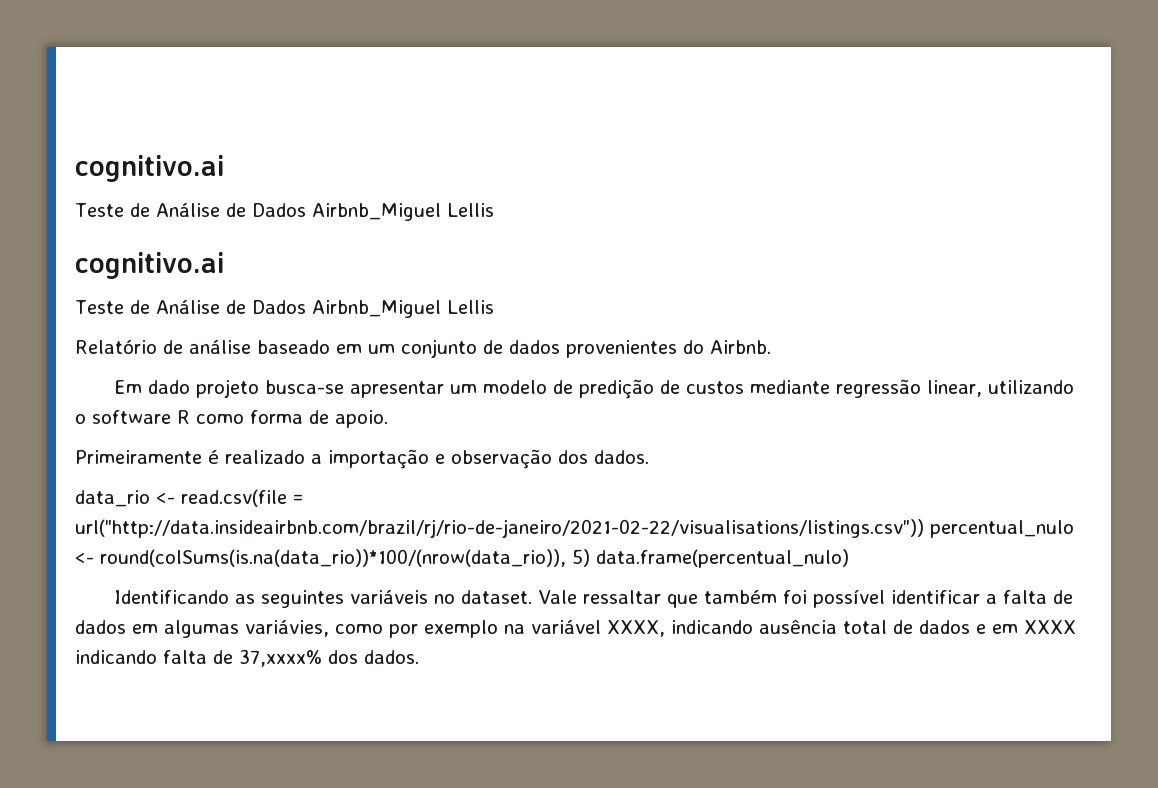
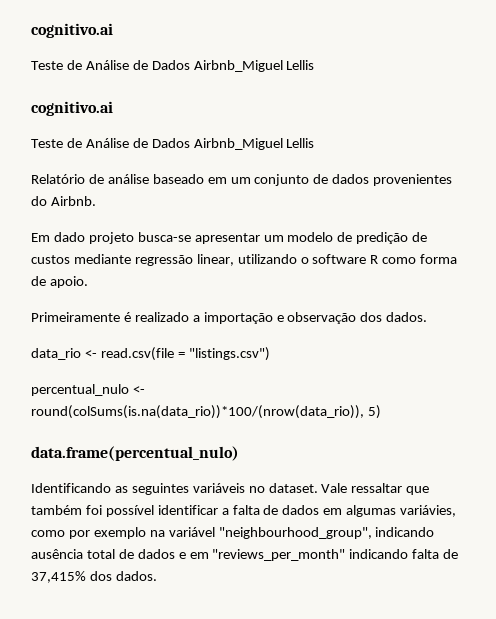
[75,519,924,538] url("http://data.insideairbnb.com/brazil/rj/rio-de-janeiro/2021-02-22/visualisations/listings.csv")) -> [188,347,270,361] "listings.csv") //
(590, 558) none -> (381, 412) //
[607,620,665,637] XXXX, -> [218,527,372,539] "neighbourhood_group",
[1024,620,1076,634] XXXX -> [212,549,346,561] "reviews_per_month"
[239,649,322,667] 37,xxxx% -> [31,571,86,583] 37,415%

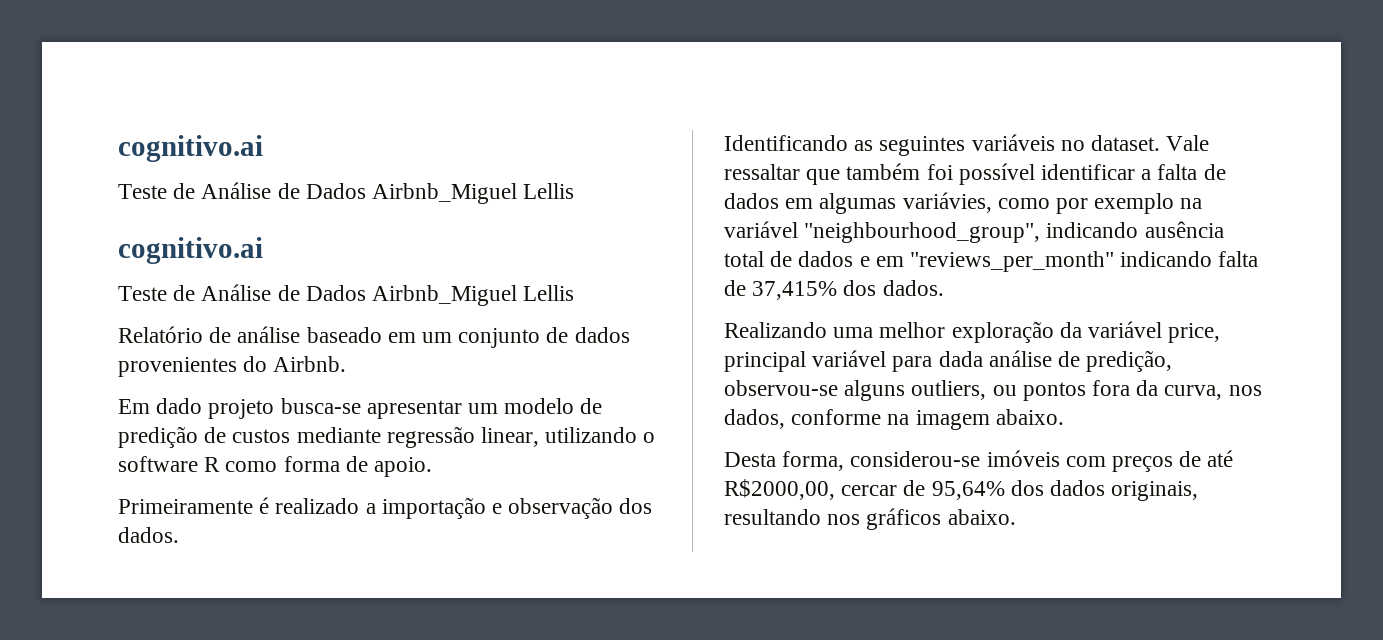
[31,347,270,361] [31,384,145,396] [31,405,381,419] [31,446,239,461] // data_rio <- read.csv(file = "listings.csv") // percentual_nulo <- round(colSums(is.na(data_rio))*100/(nrow(data_rio)), 5) // data.frame(percentual_nulo) -> (179, 535) none
(157, 576) none -> [724,321,1221,343] [724,350,1173,372] [724,380,1262,401] [724,409,1064,430] [724,450,1234,472] [724,479,1199,501] [724,508,1016,530] // Realizando uma melhor exploração da variável price, principal variável para dada análise de predição, observou-se alguns outliers, ou pontos fora da curva, nos dados, conforme na imagem abaixo. // Desta forma, considerou-se imóveis com preços de até R$2000,00, cercar de 95,64% dos dados originais, resultando nos gráficos abaixo.

